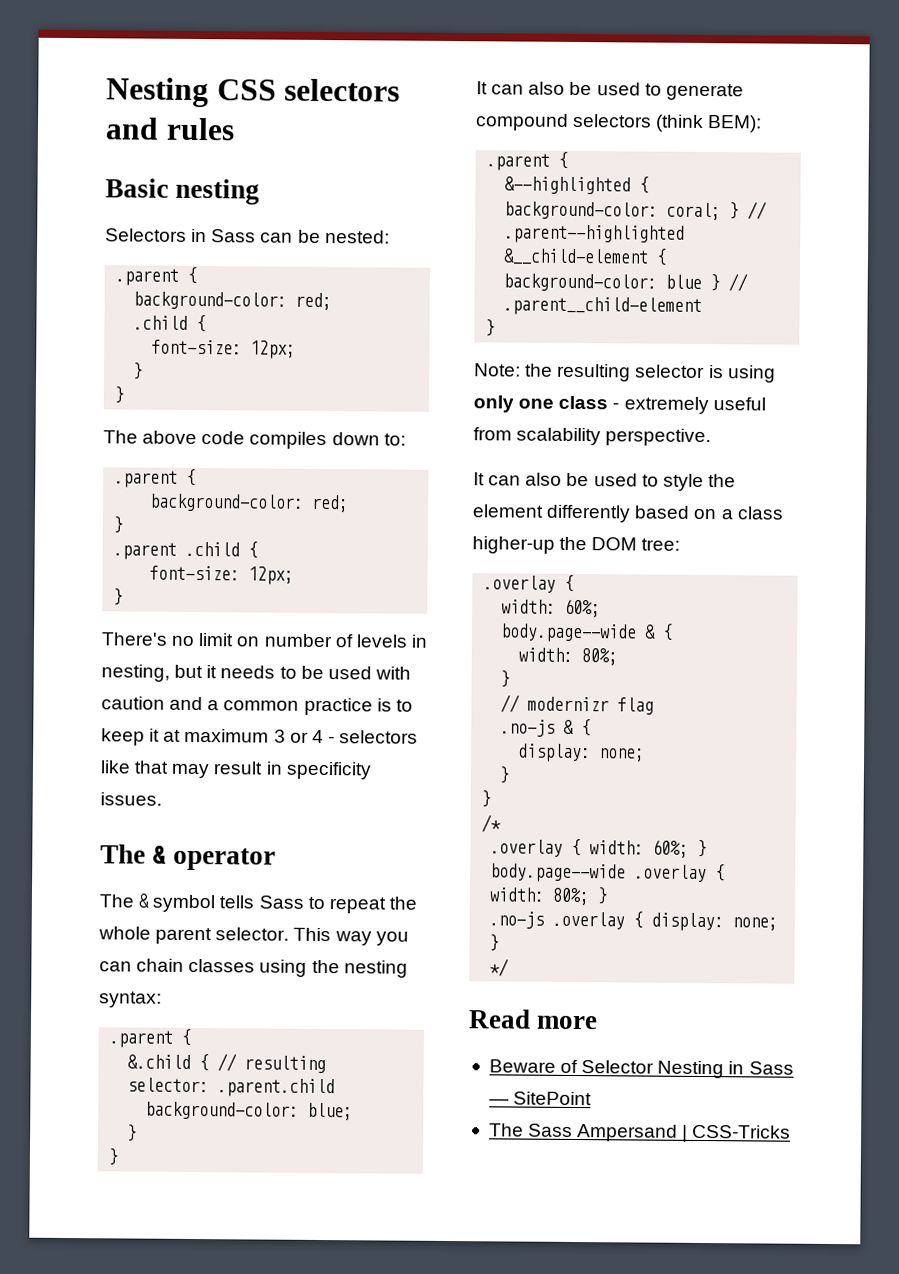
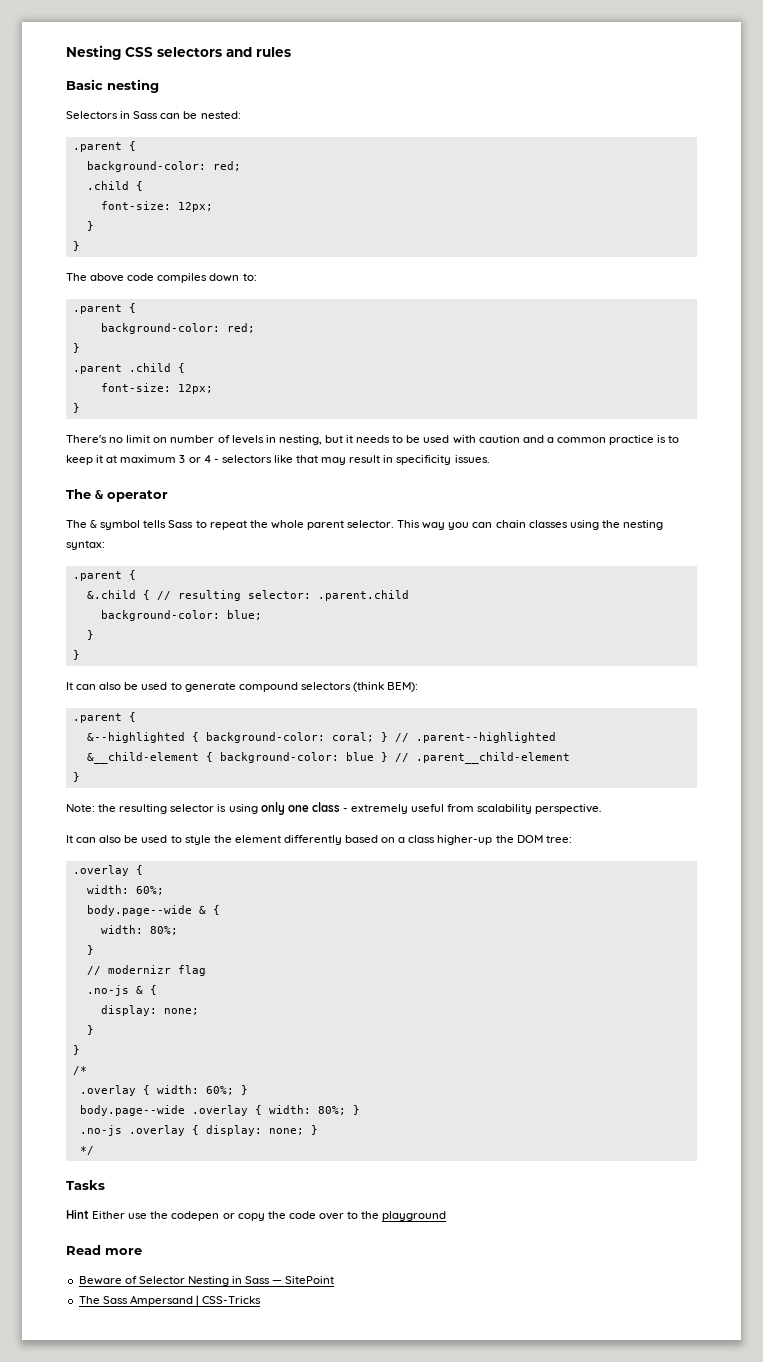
(510, 967) none -> [66,1180,105,1190] [66,1209,447,1221] // Tasks // Hint Either use the codepen or copy the code over to the playground

